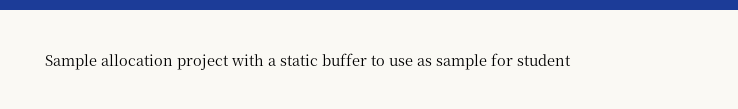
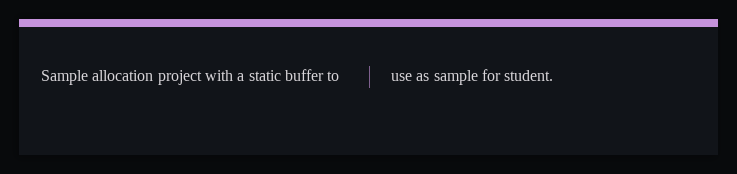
[517,54,571,66] student -> [504,70,554,81] student.

